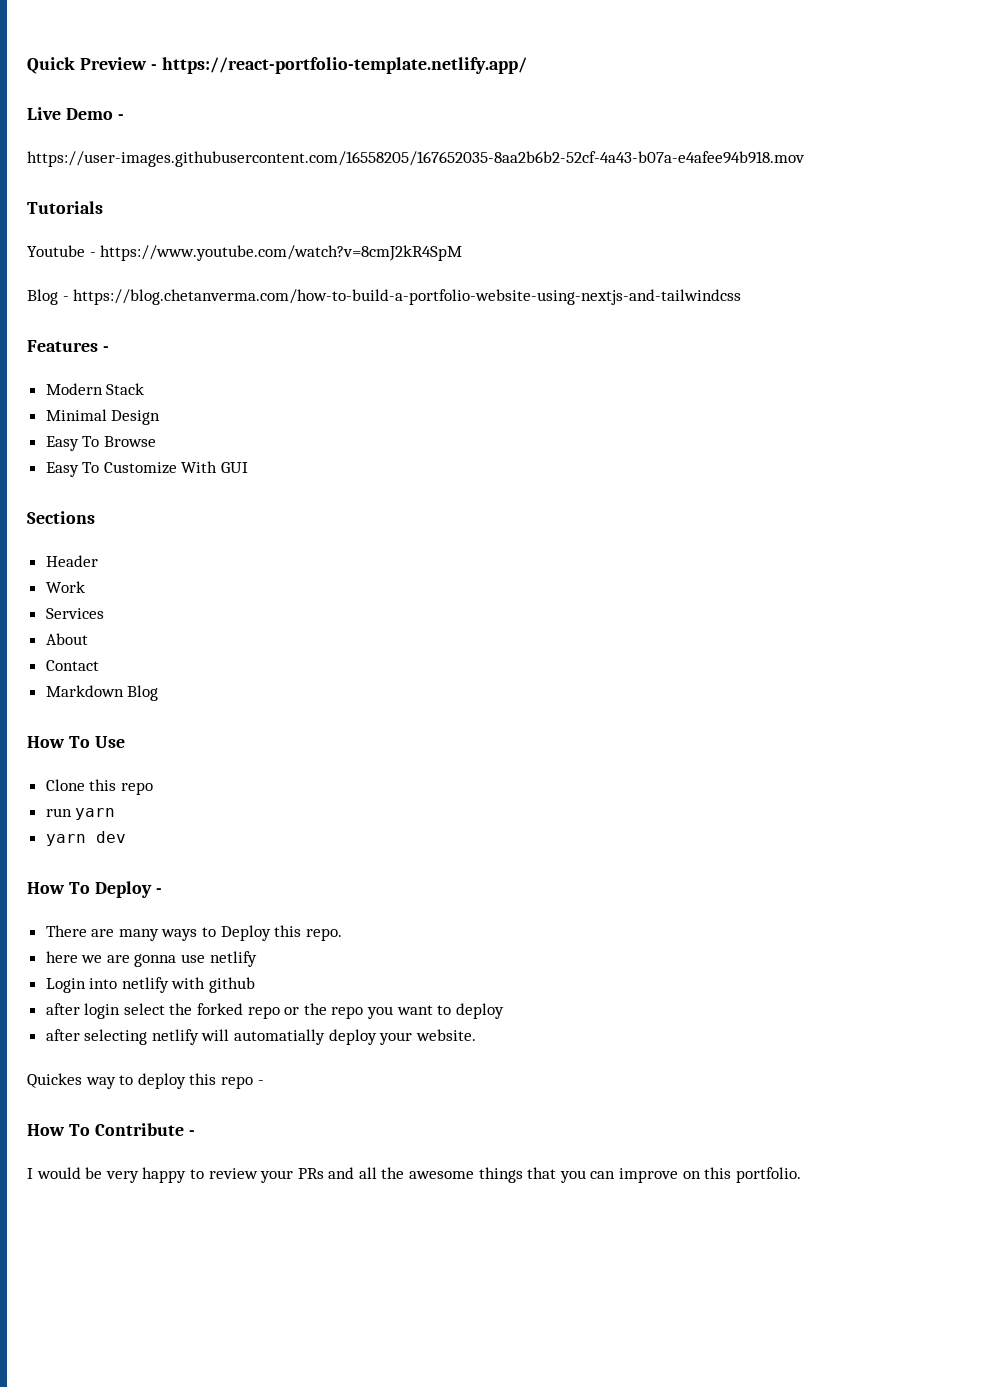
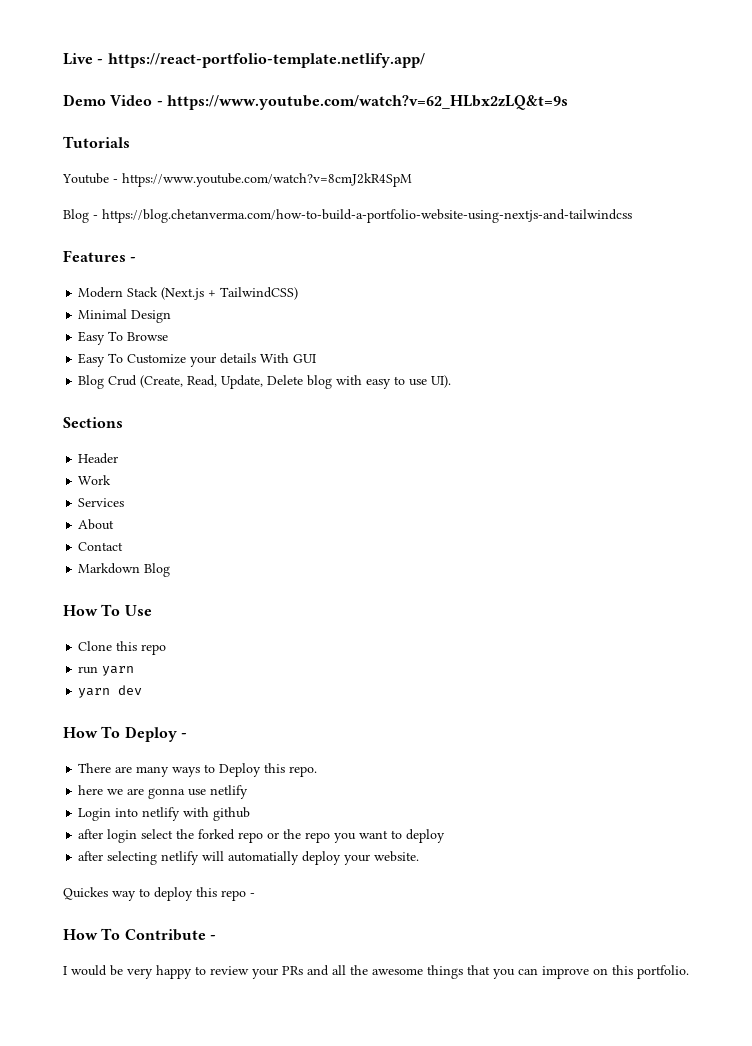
[27,57,147,74] Quick Preview -> [63,53,93,65] Live
[27,107,124,120] [27,151,805,167] Live Demo - // https://user-images.githubusercontent.com/16558205/167652035-8aa2b6b2-52cf-4a43-b07a-e4afee94b918.mov -> [63,94,568,110] Demo Video - https://www.youtube.com/watch?v=62_HLbx2zLQ&t=9s
(145, 389) none -> [161,287,299,300] (Next.js + TailwindCSS)
(177, 468) none -> [190,353,257,367] your details
(249, 467) none -> [78,375,452,389] // Blog Crud (Create, Read, Update, Delete blog with easy to use UI).

